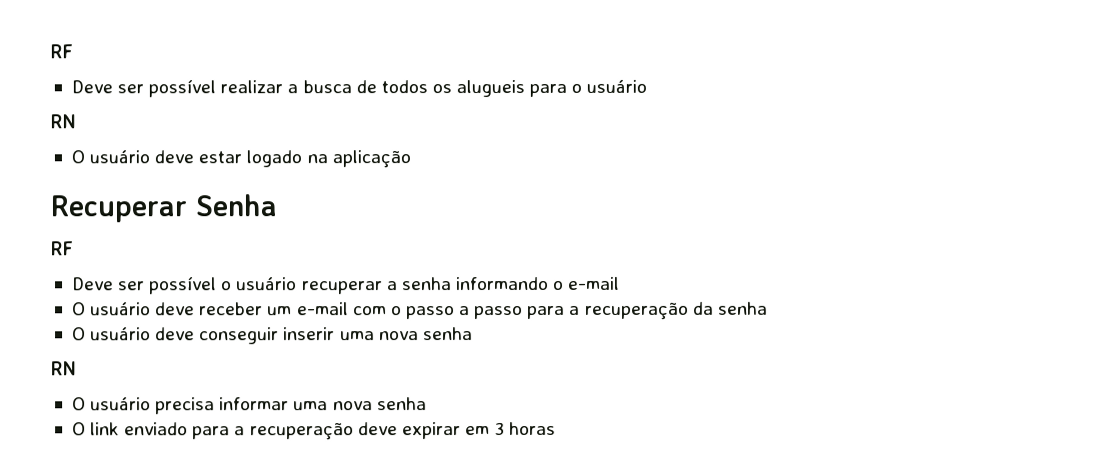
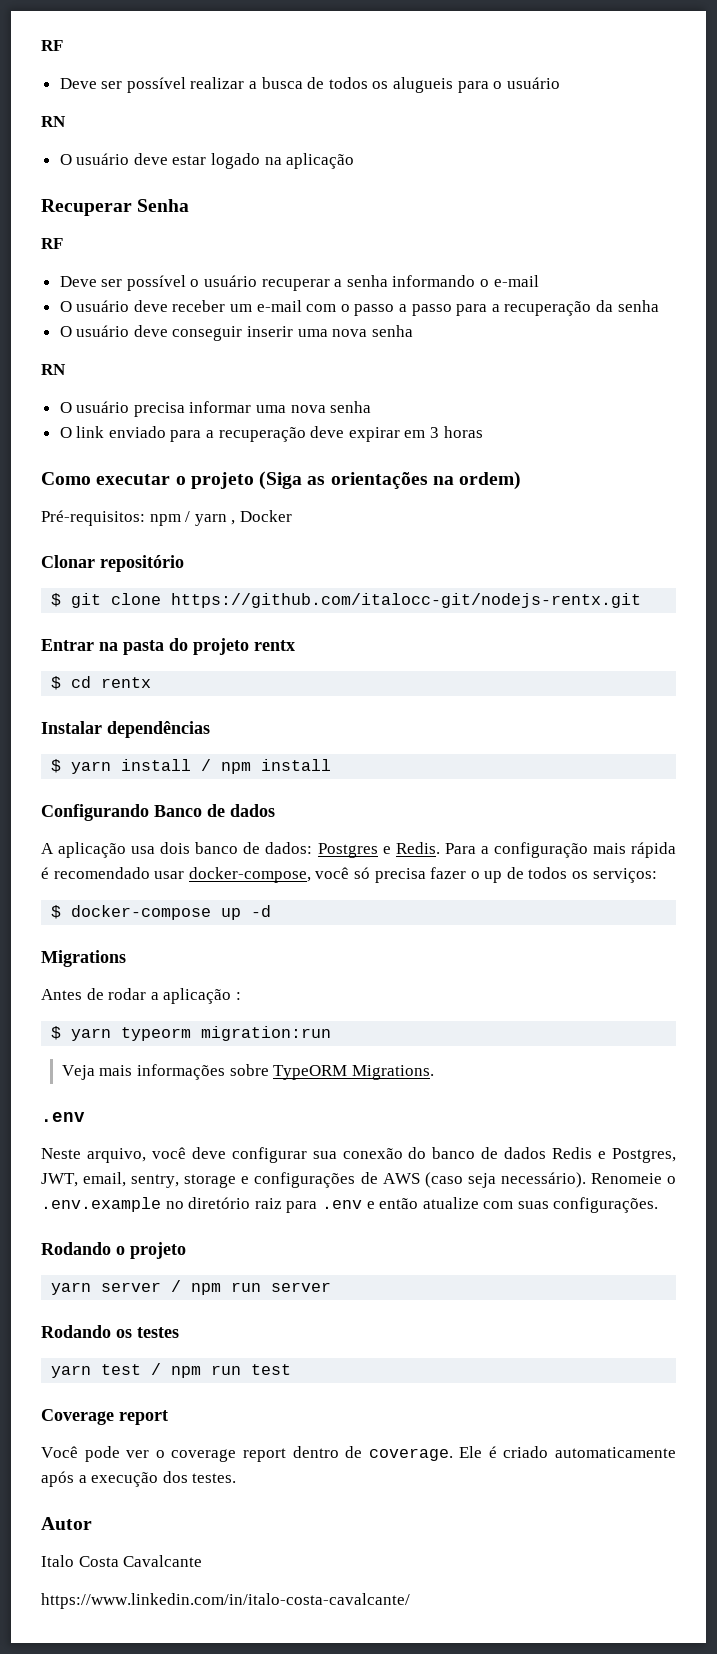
(557, 428) none -> [41,471,522,490] [41,510,292,526] [41,555,184,572] [51,593,642,608] [41,638,295,655] [51,676,152,690] [41,721,210,738] [51,759,332,774] [41,804,275,821] [41,842,676,858] [41,867,657,883] [51,905,272,920] [41,950,126,967] [41,988,241,1004] [51,1026,332,1041] [61,1064,434,1080] [41,1112,85,1122] [41,1147,676,1163] [41,1172,676,1188] [41,1197,659,1213] [41,1242,186,1259] [51,1280,332,1295] [41,1325,179,1338] [51,1363,292,1378] [41,1409,168,1425] [41,1446,676,1462] [41,1471,237,1487] [41,1517,92,1530] [41,1555,203,1567] [41,1593,410,1609] // Como executar o projeto (Siga as orientações na ordem) // Pré-requisitos: npm / yarn , Docker // Clonar repositório // $ git clone https://github.com/italocc-git/nodejs-rentx.git // Entrar na pasta do projeto rentx // $ cd rentx // Instalar dependências // $ yarn install / npm install // Configurando Banco de dados // A aplicação usa dois banco de dados: Postgres e Redis. Para a configuração mais rápida é recomendado usar docker-compose, você só precisa fazer o up de todos os serviços: // $ docker-compose up -d // Migrations // Antes de rodar a aplicação : // $ yarn typeorm migration:run // Veja mais informações sobre TypeORM Migrations. // .env // Neste arquivo, você deve configurar sua conexão do banco de dados Redis e Postgres, JWT, email, sentry, storage e configurações de AWS (caso seja necessário). Renomeie o .env.example no diretório raiz para .env e então atualize com suas configurações. // Rodando o projeto // yarn server / npm run server // Rodando os testes // yarn test / npm run test // Coverage report // Você pode ver o coverage report dentro de coverage. Ele é criado automaticamente após a execução dos testes. // Autor // Italo Costa Cavalcante // https://www.linkedin.com/in/italo-costa-cavalcante/

